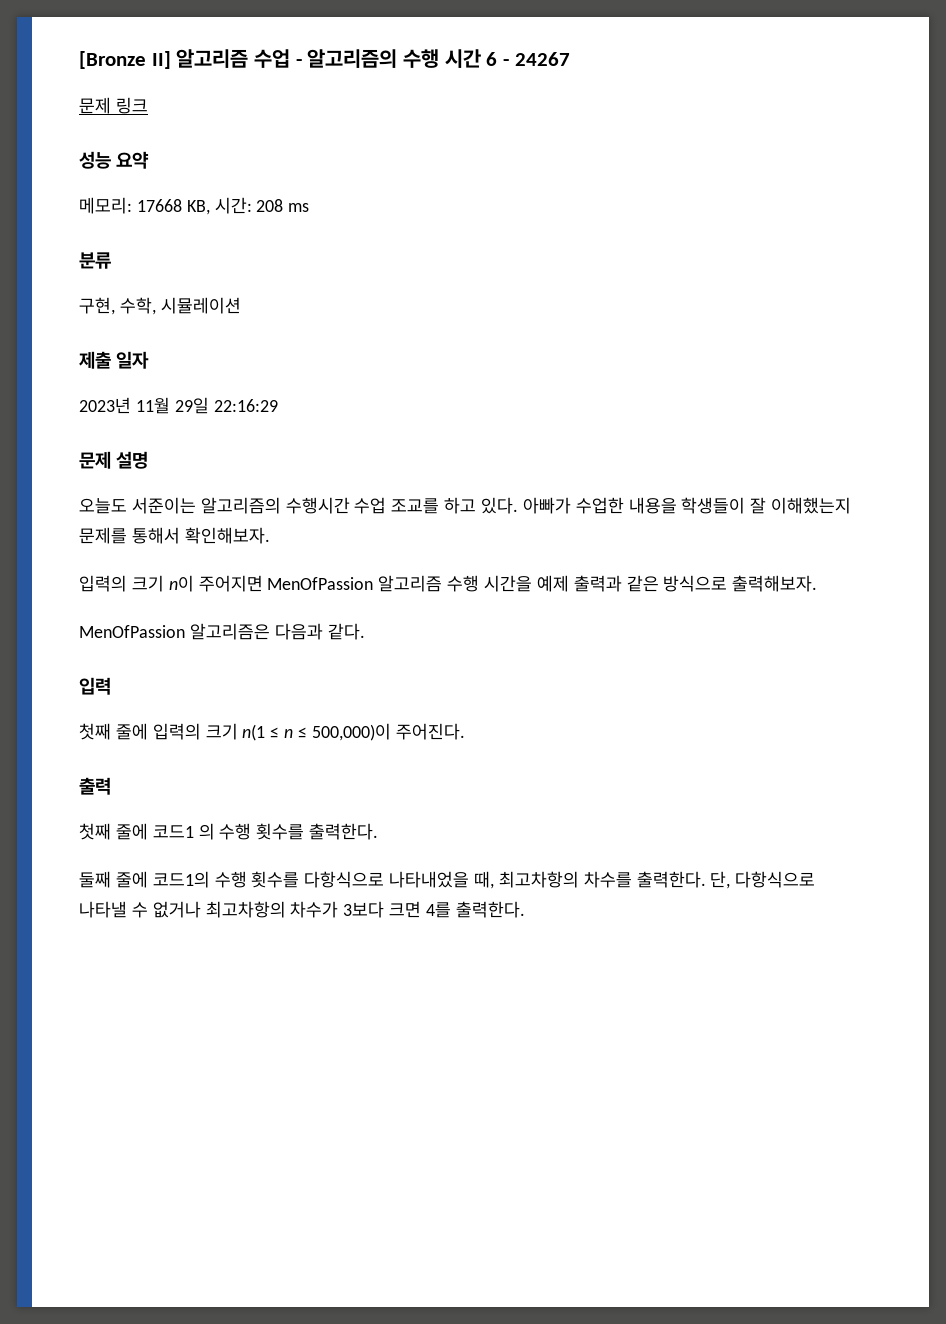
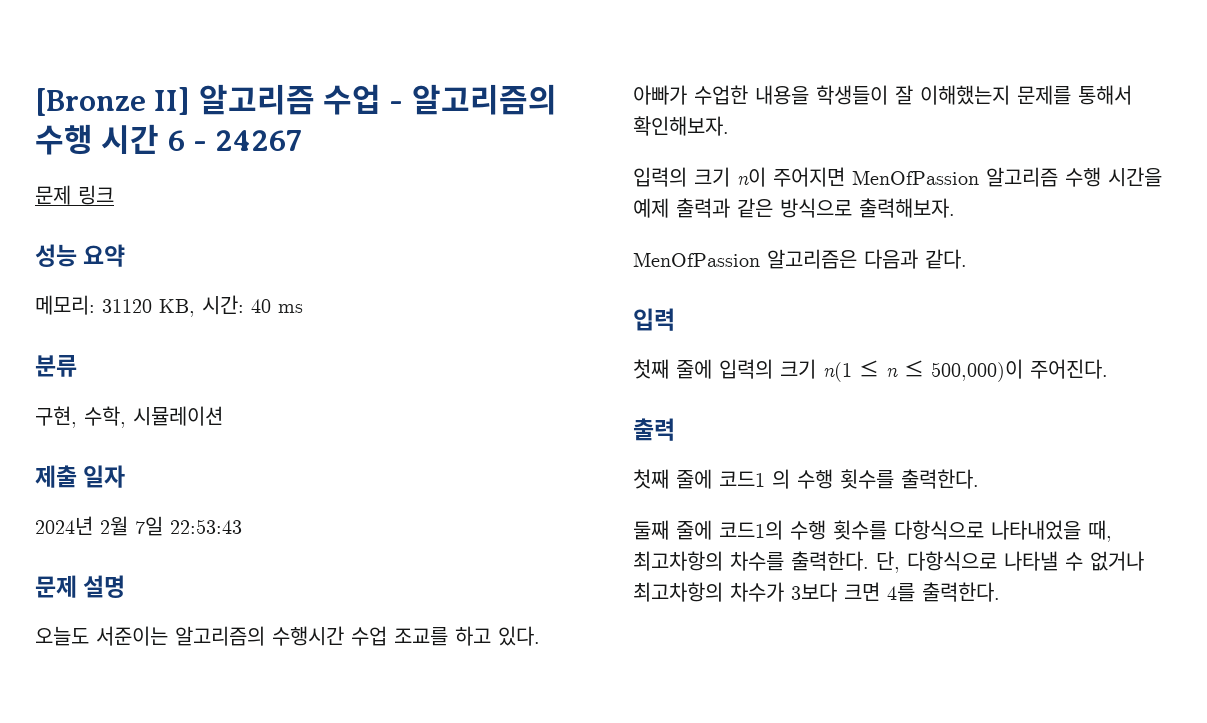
[136,199,182,212] 17668 -> [102,299,152,313] 31120
[256,199,284,212] 208 -> [251,299,271,313] 40
[79,397,278,414] 2023년 11월 29일 22:16:29 -> [35,516,242,536] 2024년 2월 7일 22:53:43

